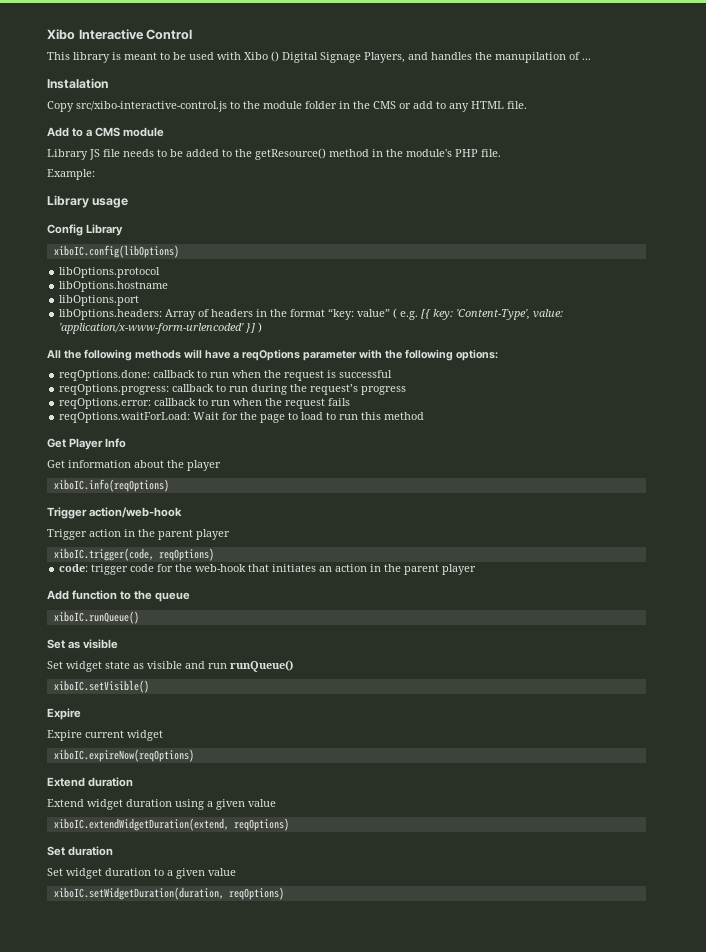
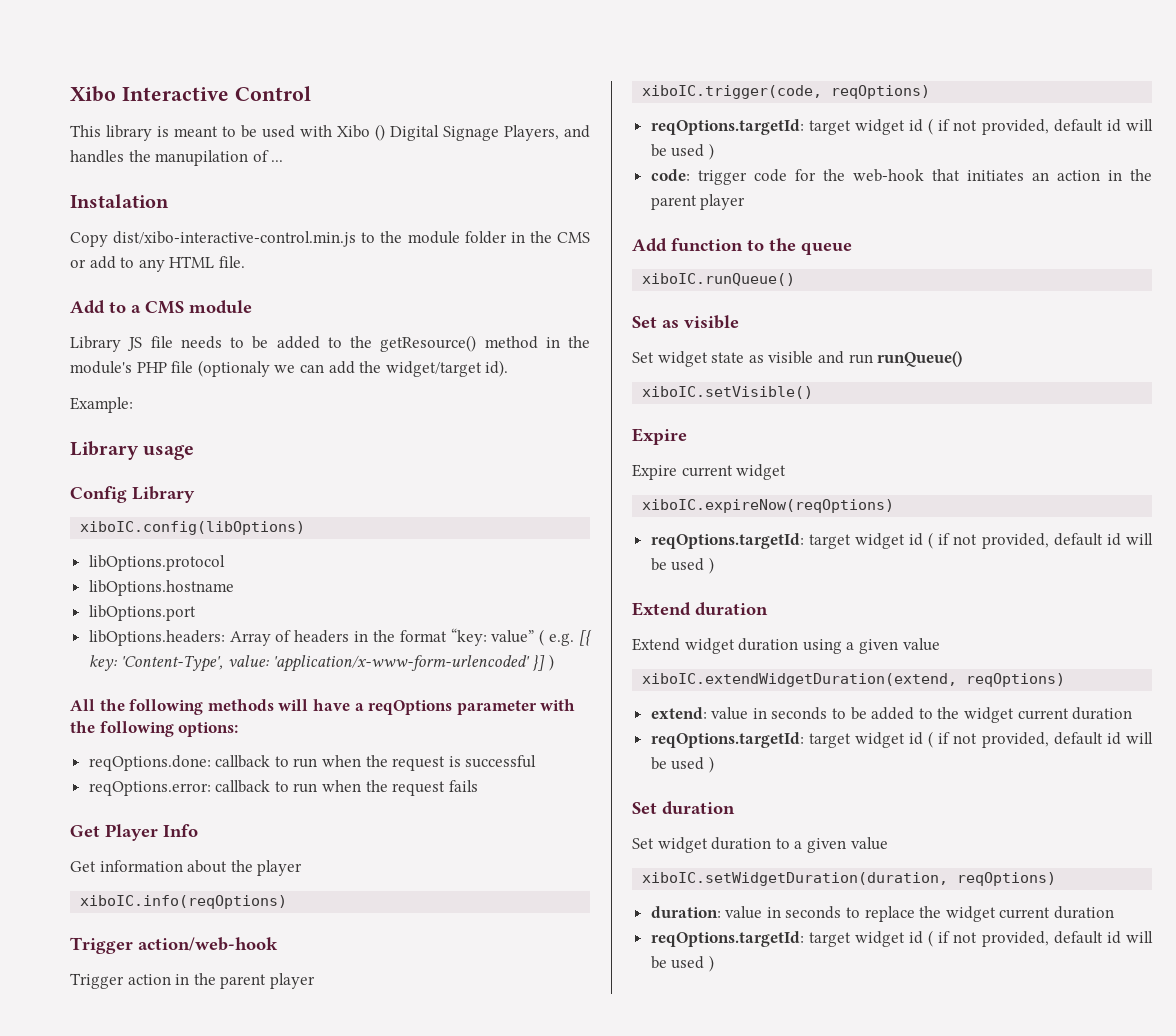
[76,101,227,112] src/xibo-interactive-control.js -> [113,231,357,247] dist/xibo-interactive-control.min.js
[481,149,501,157] file. -> [171,360,509,377] file (optionaly we can add the widget/target id).
[59,384,407,395] // reqOptions.progress: callback to run during the request’s progress -> (537, 761) none
[59,412,425,423] // reqOptions.waitForLoad: Wait for the page to load to run this method -> (478, 786) none
(214, 554) none -> [650,118,1153,135] [650,143,714,160] // reqOptions.targetId: target widget id ( if not provided, default id will be used )
(194, 755) none -> [650,532,1153,549] [650,557,714,574] // reqOptions.targetId: target widget id ( if not provided, default id will be used )
(289, 824) none -> [650,707,1133,723] [650,731,1153,748] [650,756,714,773] // extend: value in seconds to be added to the widget current duration // reqOptions.targetId: target widget id ( if not provided, default id will be used )
(284, 893) none -> [650,906,1115,922] [650,930,1153,947] [650,955,714,972] // duration: value in seconds to replace the widget current duration // reqOptions.targetId: target widget id ( if not provided, default id will be used )

